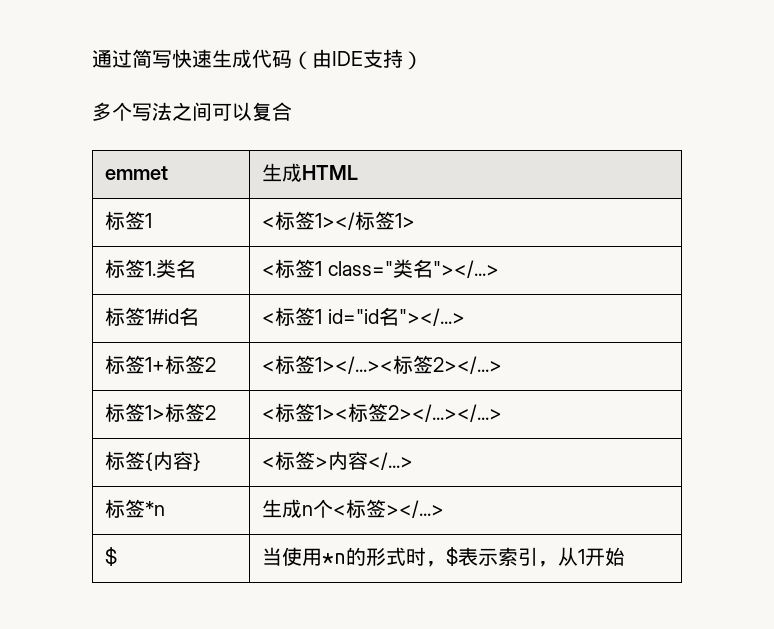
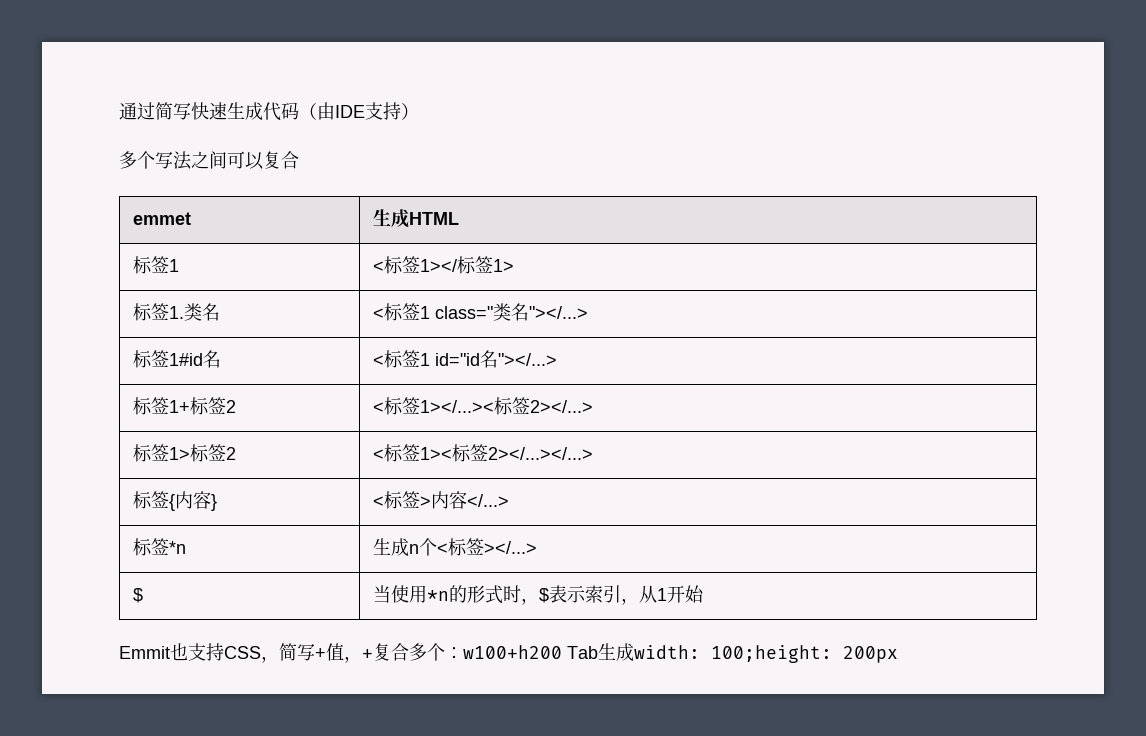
(626, 556) none -> [119,643,898,663] // Emmit也支持CSS，简写+值，+复合多个：w100+h200 Tab生成width: 100;height: 200px

